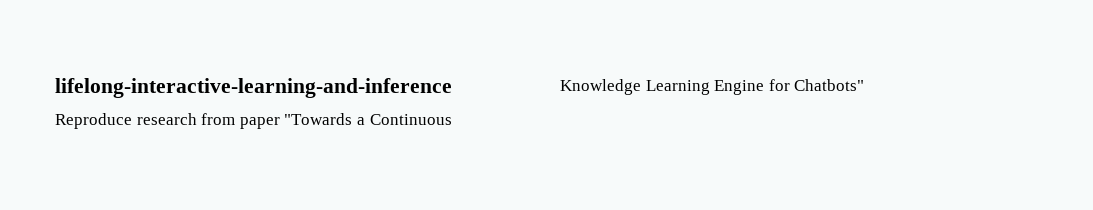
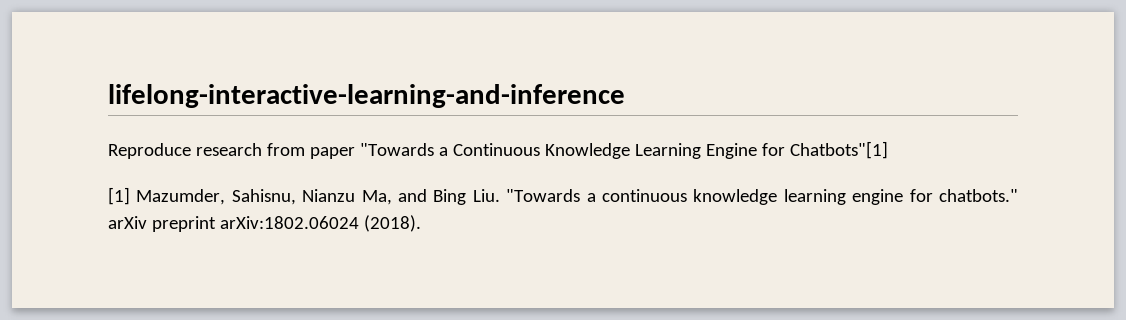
[794,79,865,91] Chatbots" -> [789,141,888,159] [108,187,1018,205] [108,215,421,232] Chatbots"[1] // [1] Mazumder, Sahisnu, Nianzu Ma, and Bing Liu. "Towards a continuous knowledge learning engine for chatbots." arXiv preprint arXiv:1802.06024 (2018).

